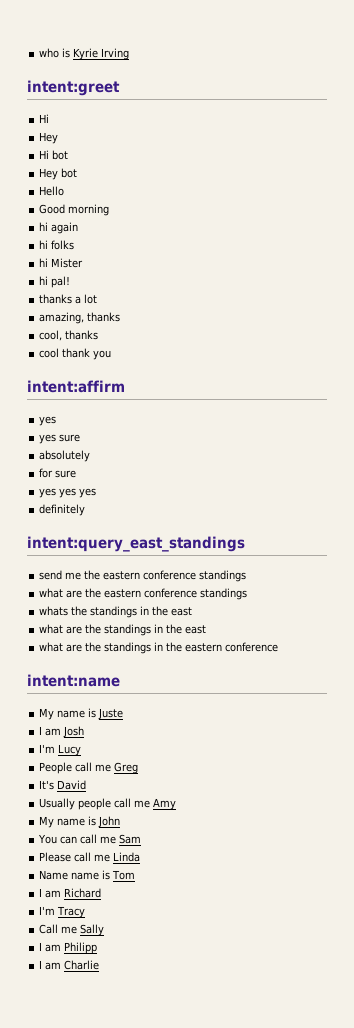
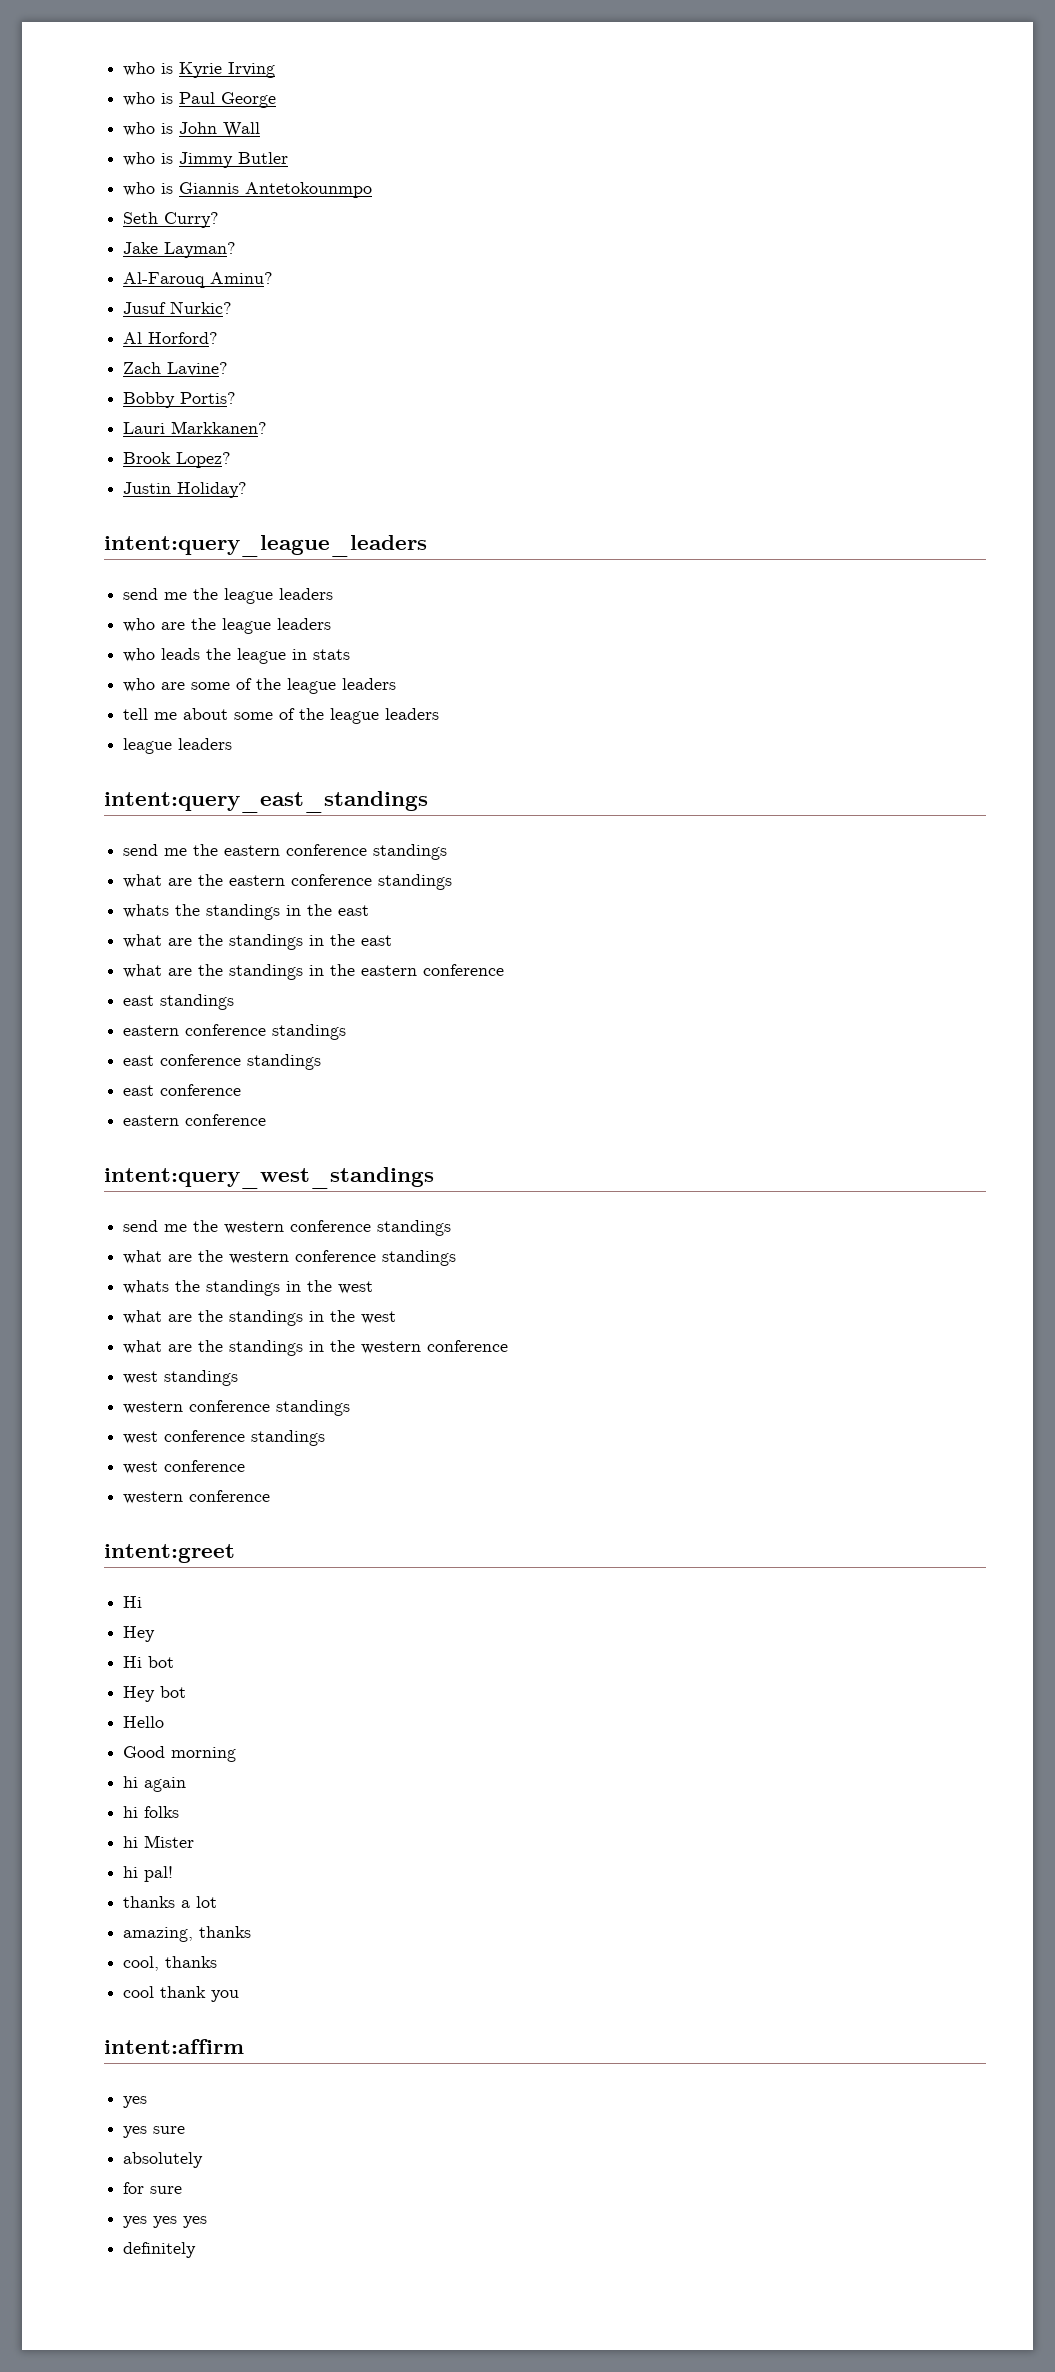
(130, 54) none -> [123,92,277,108] [123,122,261,137] [123,152,289,168] [123,182,373,198] [123,212,220,228] [123,242,237,258] [123,272,274,288] [123,301,233,314] [123,332,219,344] [123,362,229,376] [123,392,237,408] [123,421,268,434] [123,452,232,468] [123,482,248,498] [104,535,427,557] [123,588,334,604] [123,618,332,634] [123,648,351,664] [123,678,397,694] [123,708,440,724] [123,738,233,754] [104,791,428,813] [123,844,448,860] [123,874,453,890] [123,904,370,920] [123,934,393,950] [123,964,505,980] [123,994,235,1010] [123,1024,347,1040] [123,1054,322,1070] [123,1084,242,1096] [123,1114,267,1126] [104,1167,434,1189] [123,1220,452,1236] [123,1250,457,1266] [123,1280,374,1296] [123,1310,397,1326] [123,1340,509,1356] [123,1370,239,1386] [123,1400,351,1416] [123,1430,326,1446] [123,1460,246,1474] [123,1490,271,1504] // who is Paul George // who is John Wall // who is Jimmy Butler // who is Giannis Antetokounmpo // Seth Curry? // Jake Layman? // Al-Farouq Aminu? // Jusuf Nurkic? // Al Horford? // Zach Lavine? // Bobby Portis? // Lauri Markkanen? // Brook Lopez? // Justin Holiday? // intent:query_league_leaders // send me the league leaders // who are the league leaders // who leads the league in stats // who are some of the league leaders // tell me about some of the league leaders // league leaders // intent:query_east_standings // send me the eastern conference standings // what are the eastern conference standings // whats the standings in the east // what are the standings in the east // what are the standings in the eastern conference // east standings // eastern conference standings // east conference standings // east conference // eastern conference // intent:query_west_standings // send me the western conference standings // what are the western conference standings // whats the standings in the west // what are the standings in the west // what are the standings in the western conference // west standings // western conference standings // west conference standings // west conference // western conference
[27,536,245,552] [39,570,247,582] [39,588,248,600] [39,606,193,618] [39,624,207,636] [39,642,279,654] [27,674,120,687] [39,708,124,720] [39,726,85,738] [39,744,82,756] [39,762,139,774] [39,780,87,790] [39,798,177,810] [39,816,121,828] [38,834,142,844] [39,852,141,862] [39,870,136,880] [39,888,102,898] [39,906,86,918] [39,924,105,936] [39,942,98,954] [39,960,100,970] // intent:query_east_standings // send me the eastern conference standings // what are the eastern conference standings // whats the standings in the east // what are the standings in the east // what are the standings in the eastern conference // intent:name // My name is Juste // I am Josh // I'm Lucy // People call me Greg // It's David // Usually people call me Amy // My name is John // You can call me Sam // Please call me Linda // Name name is Tom // I am Richard // I'm Tracy // Call me Sally // I am Philipp // I am Charlie -> (197, 2250) none

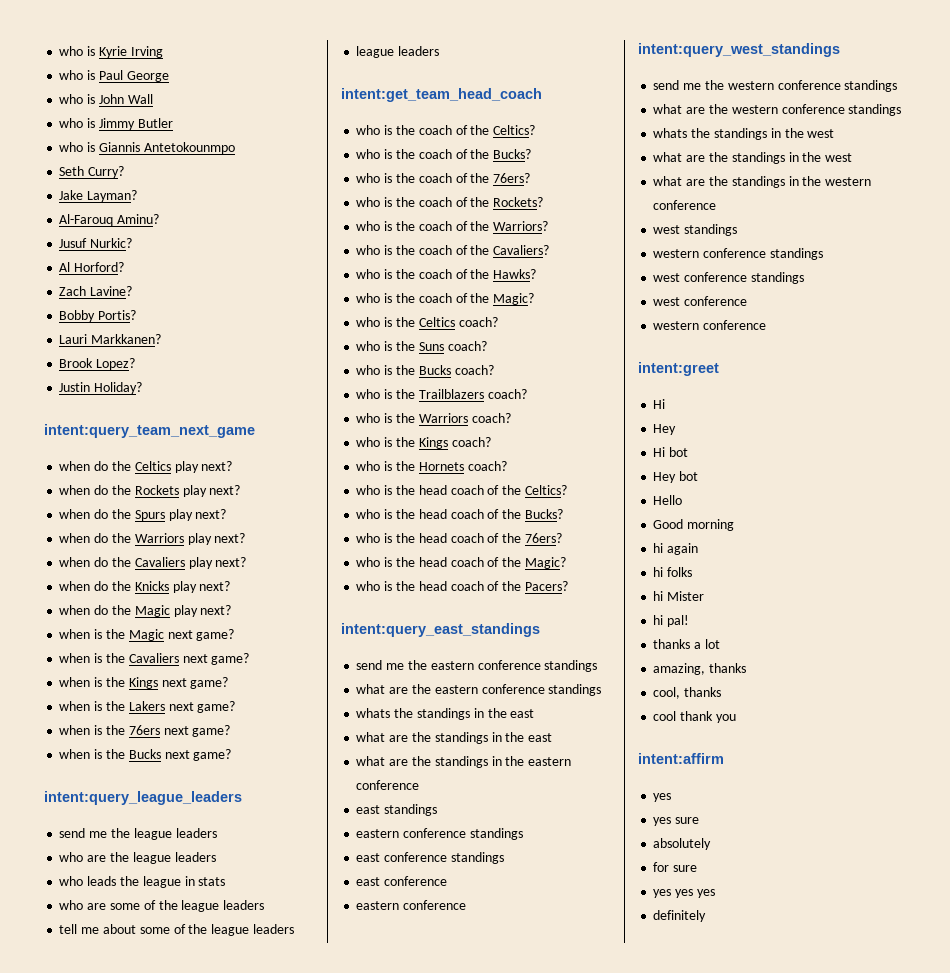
(248, 490) none -> [44,424,255,438] [59,461,233,473] [59,485,241,497] [59,509,227,521] [59,533,246,545] [59,557,247,569] [59,581,231,593] [59,605,232,617] [59,629,235,641] [59,653,250,665] [59,677,229,689] [59,701,236,713] [59,725,231,737] [59,749,232,761] // intent:query_team_next_game // when do the Celtics play next? // when do the Rockets play next? // when do the Spurs play next? // when do the Warriors play next? // when do the Cavaliers play next? // when do the Knicks play next? // when do the Magic play next? // when is the Magic next game? // when is the Cavaliers next game? // when is the Kings next game? // when is the Lakers next game? // when is the 76ers next game? // when is the Bucks next game?
(233, 744) none -> [341,88,542,102] [356,125,536,135] [356,149,532,159] [356,173,531,183] [356,197,544,207] [356,221,549,231] [356,245,550,255] [356,269,537,279] [356,293,535,305] [356,317,498,327] [356,341,487,351] [356,365,494,375] [356,389,527,399] [356,413,511,423] [356,437,491,449] [356,461,507,471] [356,485,567,495] [356,509,563,519] [356,533,562,543] [356,557,566,569] [356,581,568,591] // intent:get_team_head_coach // who is the coach of the Celtics? // who is the coach of the Bucks? // who is the coach of the 76ers? // who is the coach of the Rockets? // who is the coach of the Warriors? // who is the coach of the Cavaliers? // who is the coach of the Hawks? // who is the coach of the Magic? // who is the Celtics coach? // who is the Suns coach? // who is the Bucks coach? // who is the Trailblazers coach? // who is the Warriors coach? // who is the Kings coach? // who is the Hornets coach? // who is the head coach of the Celtics? // who is the head coach of the Bucks? // who is the head coach of the 76ers? // who is the head coach of the Magic? // who is the head coach of the Pacers?

